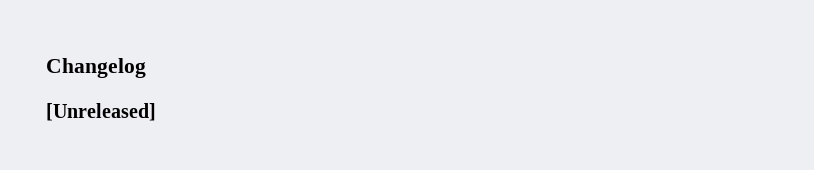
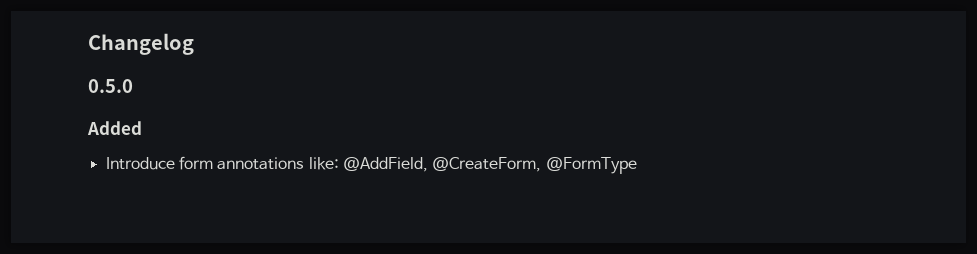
[46,103,156,121] [Unreleased] -> [88,79,133,93] [87,121,142,135] [105,156,637,174] 0.5.0 // Added // Introduce form annotations like: @AddField, @CreateForm, @FormType

